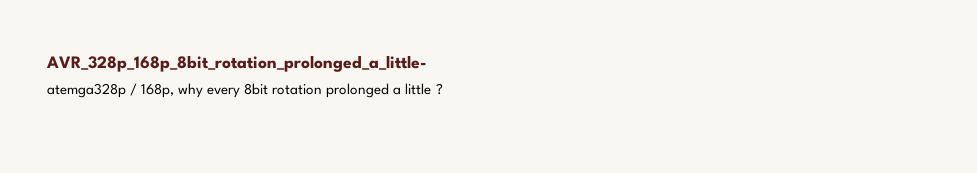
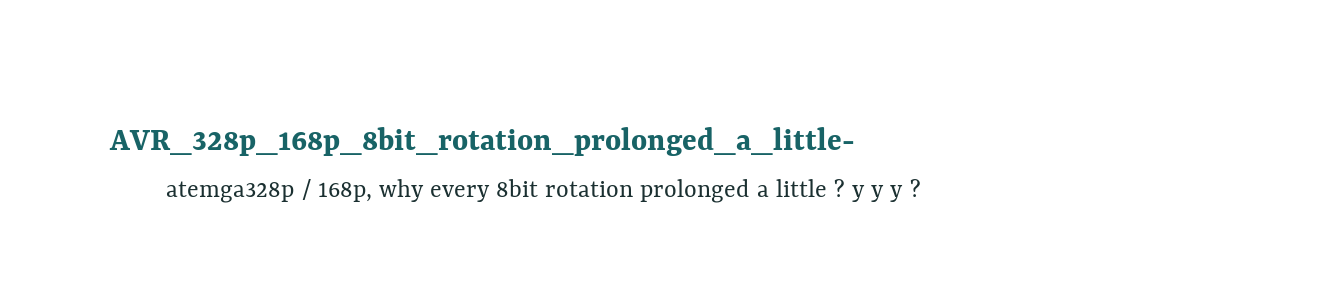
(443, 89) none -> [852,179,921,202] y y y ?

